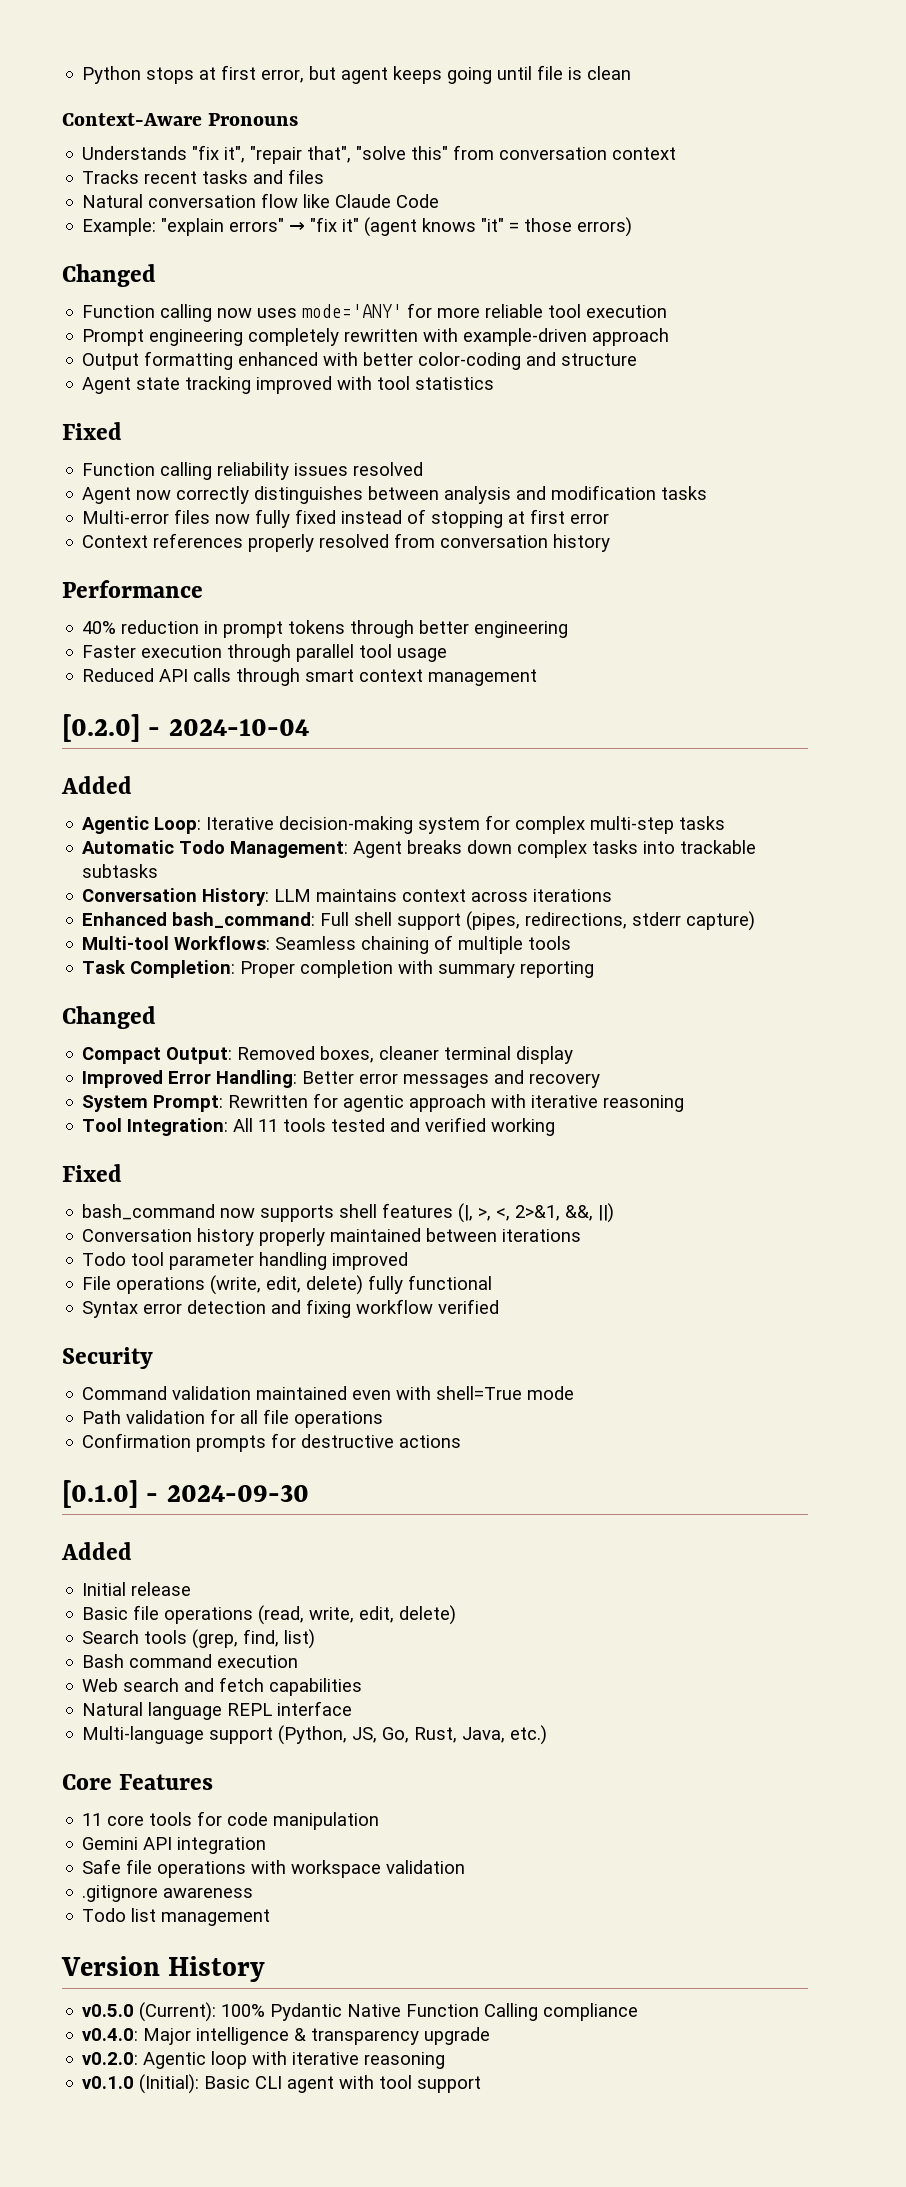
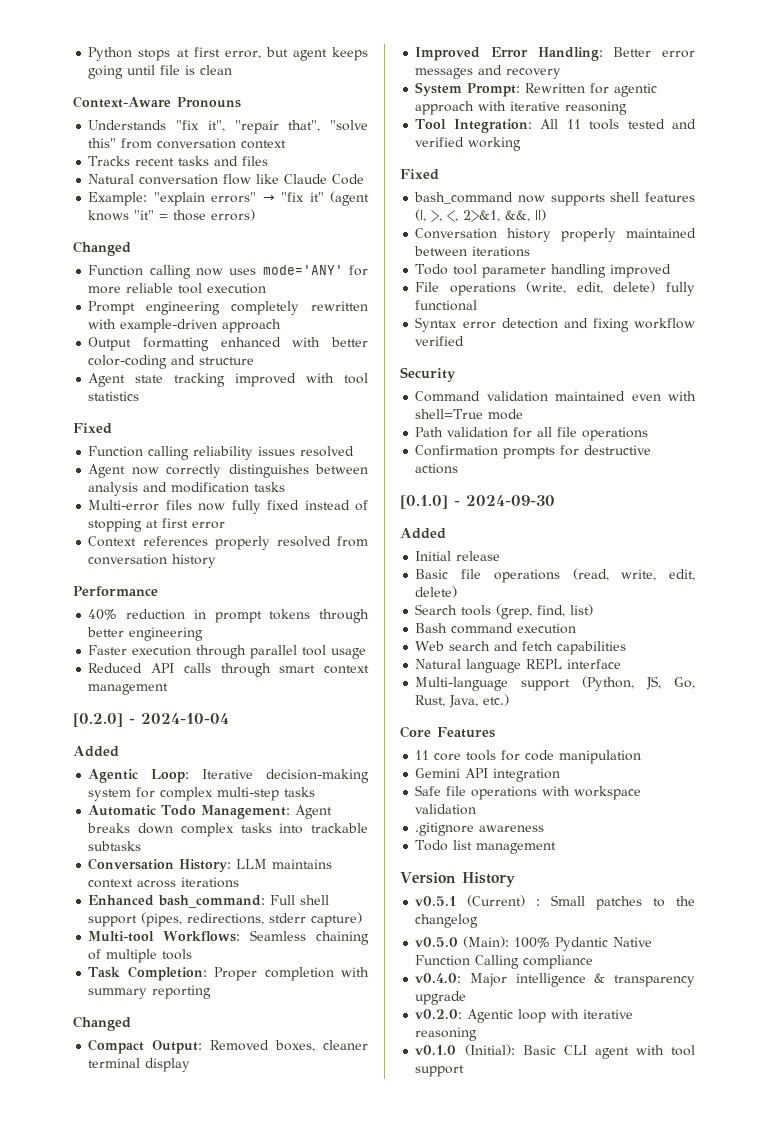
(266, 1969) none -> [415,895,695,910] [415,914,479,928] // v0.5.1 (Current) : Small patches to the changelog
[139,2002,217,2022] (Current): -> [463,936,510,948] (Main):

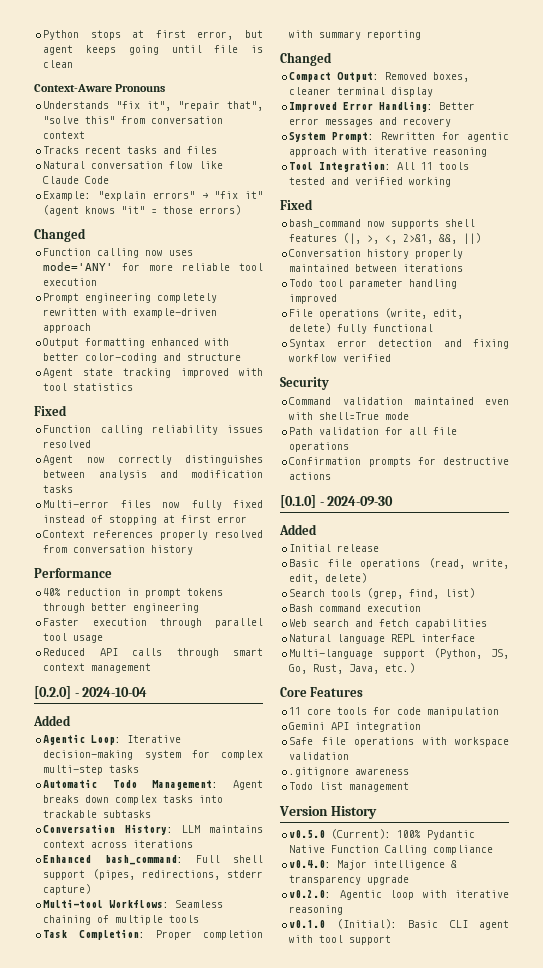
[415,895,695,910] [415,914,479,928] // v0.5.1 (Current) : Small patches to the changelog -> (377, 812) none
[463,936,510,948] (Main): -> [331,829,392,839] (Current):

